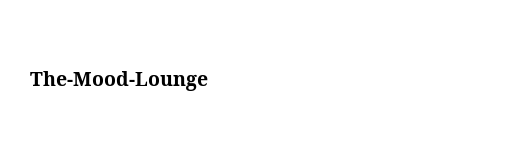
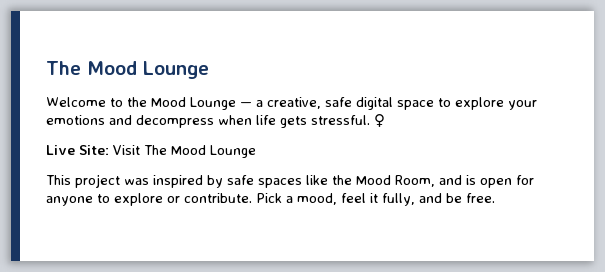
[30,71,208,91] The-Mood-Lounge -> [46,61,209,79] [46,97,537,110] [46,114,385,128] [46,145,256,158] [46,174,534,188] [46,193,495,206] The Mood Lounge // Welcome to the Mood Lounge — a creative, safe digital space to explore your emotions and decompress when life gets stressful. ♀ // Live Site: Visit The Mood Lounge // This project was inspired by safe spaces like the Mood Room, and is open for anyone to explore or contribute. Pick a mood, feel it fully, and be free.

